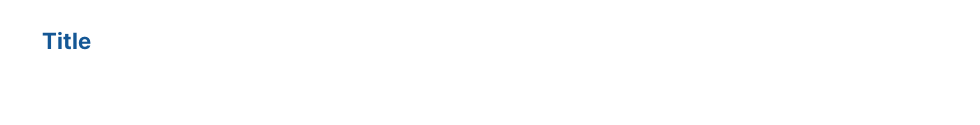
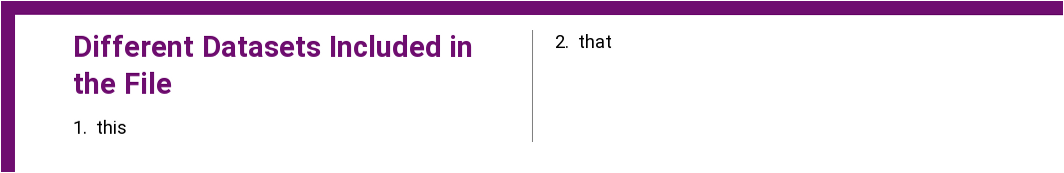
[42,31,91,50] Title -> [73,34,475,57] [72,71,173,94] [72,119,128,134] [555,34,614,49] Different Datasets Included in the File // 1. this // 2. that

